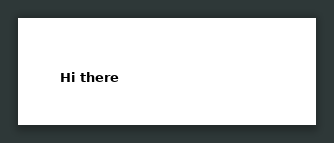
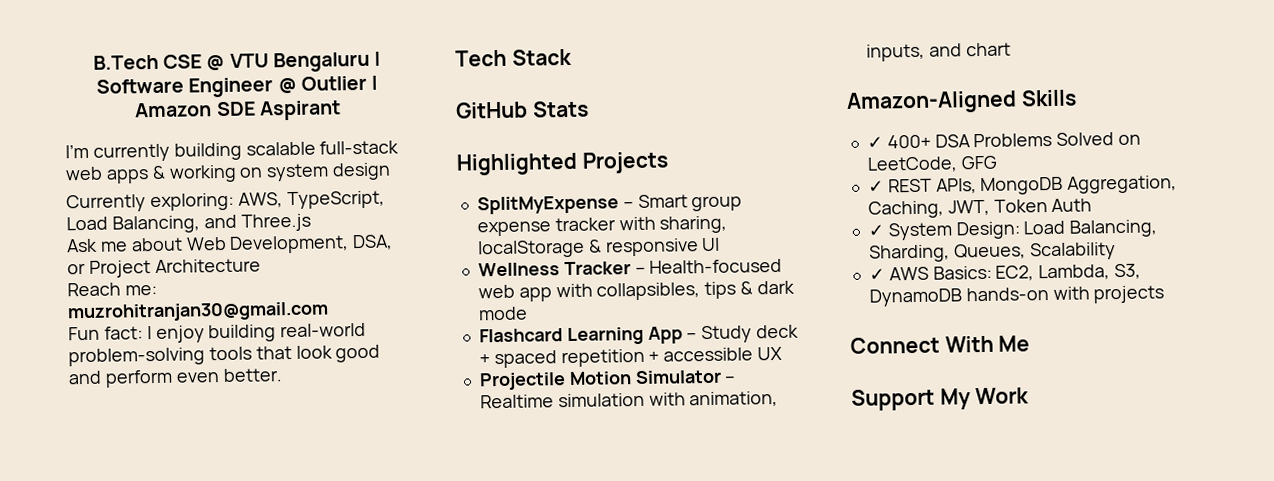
[60,72,119,82] Hi there -> [92,51,382,73] [95,75,379,98] [134,100,341,121] [65,140,400,162] [65,162,392,184] [66,190,385,213] [66,213,311,234] [66,234,394,254] [67,258,261,278] [67,282,157,297] [67,301,329,323] [68,322,367,343] [68,344,381,367] [68,368,283,388] [455,48,572,67] [455,100,589,119] [456,151,669,176] [476,194,743,215] [476,215,728,237] [476,237,721,259] [477,258,783,277] [477,280,795,302] [477,306,528,321] [478,324,800,346] [478,346,783,369] [478,369,737,391] [479,390,779,409] [865,42,1011,62] [846,89,1077,114] [866,132,1142,149] [866,155,997,173] [867,175,1178,196] [867,198,1093,219] [867,219,1158,241] [868,242,1116,263] [868,263,1142,281] [868,285,1165,307] [850,335,1031,354] [851,387,1030,411] B.Tech CSE @ VTU Bengaluru | Software Engineer @ Outlier | Amazon SDE Aspirant // I’m currently building scalable full-stack web apps & working on system design // Currently exploring: AWS, TypeScript, Load Balancing, and Three.js // Ask me about Web Development, DSA, or Project Architecture // Reach me: muzrohitranjan30@gmail.com // Fun fact: I enjoy building real-world problem-solving tools that look good and perform even better. // Tech Stack // GitHub Stats // Highlighted Projects // SplitMyExpense – Smart group expense tracker with sharing, localStorage & responsive UI // Wellness Tracker – Health-focused web app with collapsibles, tips & dark mode // Flashcard Learning App – Study deck + spaced repetition + accessible UX // Projectile Motion Simulator – Realtime simulation with animation, inputs, and chart // Amazon-Aligned Skills // ✓ 400+ DSA Problems Solved on LeetCode, GFG // ✓ REST APIs, MongoDB Aggregation, Caching, JWT, Token Auth // ✓ System Design: Load Balancing, Sharding, Queues, Scalability // ✓ AWS Basics: EC2, Lambda, S3, DynamoDB hands-on with projects // Connect With Me // Support My Work

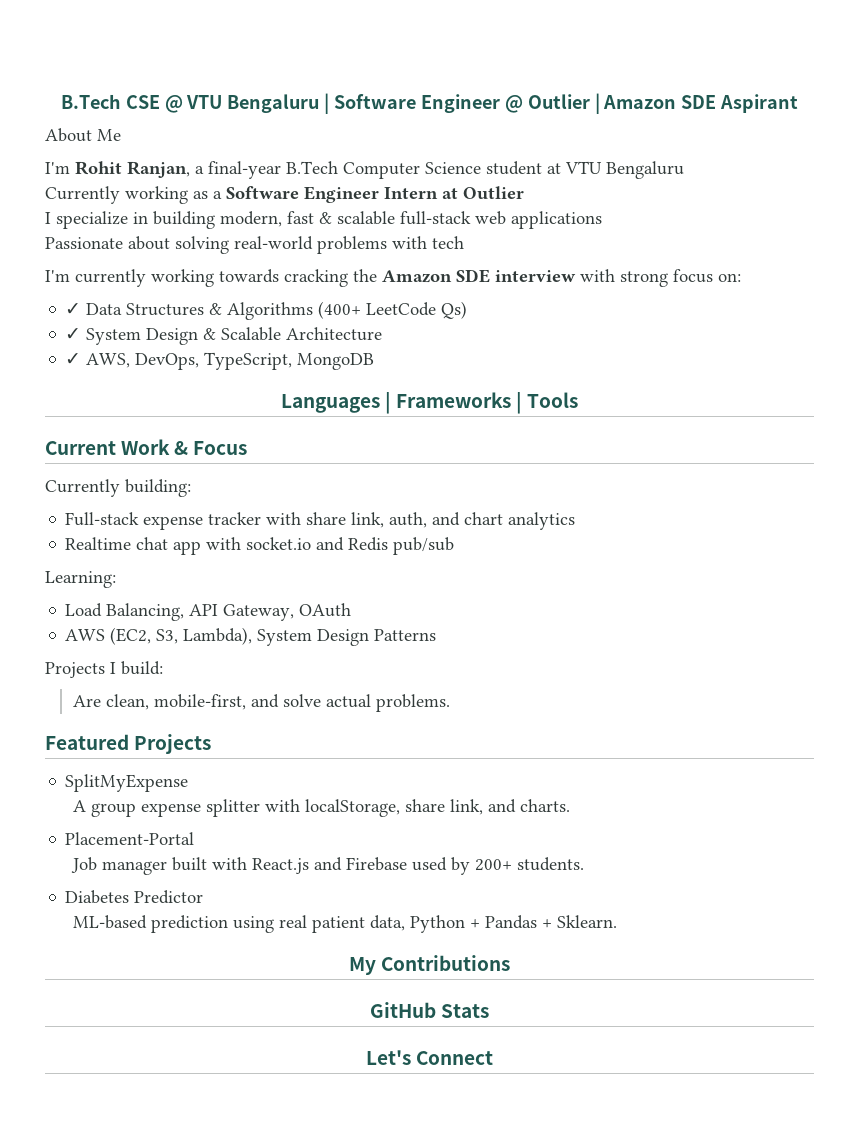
[65,140,400,162] [65,162,392,184] [66,190,385,213] [66,213,311,234] [66,234,394,254] [67,258,261,278] [67,282,157,297] [67,301,329,323] [68,322,367,343] [68,344,381,367] [68,368,283,388] [455,48,572,67] [455,100,589,119] [456,151,669,176] [476,194,743,215] [476,215,728,237] [476,237,721,259] [477,258,783,277] [477,280,795,302] [477,306,528,321] [478,324,800,346] [478,346,783,369] [478,369,737,391] [479,390,779,409] [865,42,1011,62] [846,89,1077,114] [866,132,1142,149] [866,155,997,173] [867,175,1178,196] [867,198,1093,219] [867,219,1158,241] [868,242,1116,263] [868,263,1142,281] [868,285,1165,307] [850,335,1031,354] [851,387,1030,411] // I’m currently building scalable full-stack web apps & working on system design // Currently exploring: AWS, TypeScript, Load Balancing, and Three.js // Ask me about Web Development, DSA, or Project Architecture // Reach me: muzrohitranjan30@gmail.com // Fun fact: I enjoy building real-world problem-solving tools that look good and perform even better. // Tech Stack // GitHub Stats // Highlighted Projects // SplitMyExpense – Smart group expense tracker with sharing, localStorage & responsive UI // Wellness Tracker – Health-focused web app with collapsibles, tips & dark mode // Flashcard Learning App – Study deck + spaced repetition + accessible UX // Projectile Motion Simulator – Realtime simulation with animation, inputs, and chart // Amazon-Aligned Skills // ✓ 400+ DSA Problems Solved on LeetCode, GFG // ✓ REST APIs, MongoDB Aggregation, Caching, JWT, Token Auth // ✓ System Design: Load Balancing, Sharding, Queues, Scalability // ✓ AWS Basics: EC2, Lambda, S3, DynamoDB hands-on with projects // Connect With Me // Support My Work -> [45,128,121,142] [45,161,684,179] [45,186,524,204] [45,211,602,229] [45,236,464,254] [45,269,741,287] [65,301,468,320] [65,327,383,345] [65,352,375,370] [280,392,579,414] [45,439,248,455] [45,479,191,497] [65,512,576,530] [65,537,455,555] [45,571,116,588] [65,603,352,621] [65,627,437,646] [45,661,163,678] [72,694,450,712] [45,734,212,754] [65,774,189,792] [72,799,570,817] [65,832,195,845] [70,857,584,875] [65,890,204,904] [72,915,617,933] [348,955,511,975] [369,1002,490,1018] [365,1050,494,1065] // About Me // I'm Rohit Ranjan, a final-year B.Tech Computer Science student at VTU Bengaluru // Currently working as a Software Engineer Intern at Outlier // I specialize in building modern, fast & scalable full-stack web applications // Passionate about solving real-world problems with tech // I'm currently working towards cracking the Amazon SDE interview with strong focus on: // ✓ Data Structures & Algorithms (400+ LeetCode Qs) // ✓ System Design & Scalable Architecture // ✓ AWS, DevOps, TypeScript, MongoDB // Languages | Frameworks | Tools // Current Work & Focus // Currently building: // Full-stack expense tracker with share link, auth, and chart analytics // Realtime chat app with socket.io and Redis pub/sub // Learning: // Load Balancing, API Gateway, OAuth // AWS (EC2, S3, Lambda), System Design Patterns // Projects I build: // Are clean, mobile-first, and solve actual problems. // Featured Projects // SplitMyExpense // A group expense splitter with localStorage, share link, and charts. // Placement-Portal // Job manager built with React.js and Firebase used by 200+ students. // Diabetes Predictor // ML-based prediction using real patient data, Python + Pandas + Sklearn. // My Contributions // GitHub Stats // Let's Connect

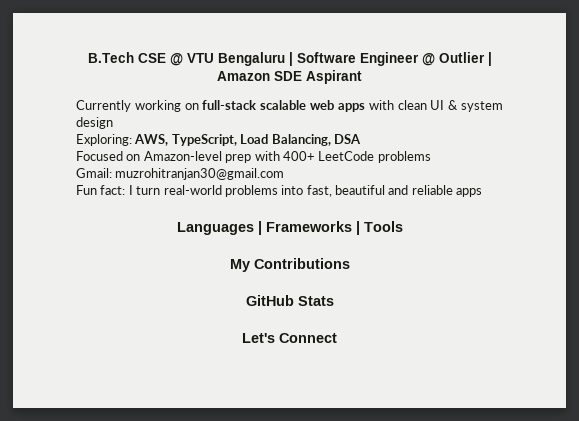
[45,128,121,142] [45,161,684,179] [45,186,524,204] [45,211,602,229] [45,236,464,254] [45,269,741,287] [65,301,468,320] [65,327,383,345] [65,352,375,370] About Me // I'm Rohit Ranjan, a final-year B.Tech Computer Science student at VTU Bengaluru // Currently working as a Software Engineer Intern at Outlier // I specialize in building modern, fast & scalable full-stack web applications // Passionate about solving real-world problems with tech // I'm currently working towards cracking the Amazon SDE interview with strong focus on: // ✓ Data Structures & Algorithms (400+ LeetCode Qs) // ✓ System Design & Scalable Architecture // ✓ AWS, DevOps, TypeScript, MongoDB -> [76,100,503,112] [76,117,113,129] [76,134,361,146] [76,151,431,163] [76,168,285,180] [76,185,483,197] Currently working on full-stack scalable web apps with clean UI & system design // Exploring: AWS, TypeScript, Load Balancing, DSA // Focused on Amazon-level prep with 400+ LeetCode problems // Gmail: muzrohitranjan30@gmail.com // Fun fact: I turn real-world problems into fast, beautiful and reliable apps
[45,439,248,455] [45,479,191,497] [65,512,576,530] [65,537,455,555] [45,571,116,588] [65,603,352,621] [65,627,437,646] [45,661,163,678] [72,694,450,712] [45,734,212,754] [65,774,189,792] [72,799,570,817] [65,832,195,845] [70,857,584,875] [65,890,204,904] [72,915,617,933] // Current Work & Focus // Currently building: // Full-stack expense tracker with share link, auth, and chart analytics // Realtime chat app with socket.io and Redis pub/sub // Learning: // Load Balancing, API Gateway, OAuth // AWS (EC2, S3, Lambda), System Design Patterns // Projects I build: // Are clean, mobile-first, and solve actual problems. // Featured Projects // SplitMyExpense // A group expense splitter with localStorage, share link, and charts. // Placement-Portal // Job manager built with React.js and Firebase used by 200+ students. // Diabetes Predictor // ML-based prediction using real patient data, Python + Pandas + Sklearn. -> (403, 226) none

